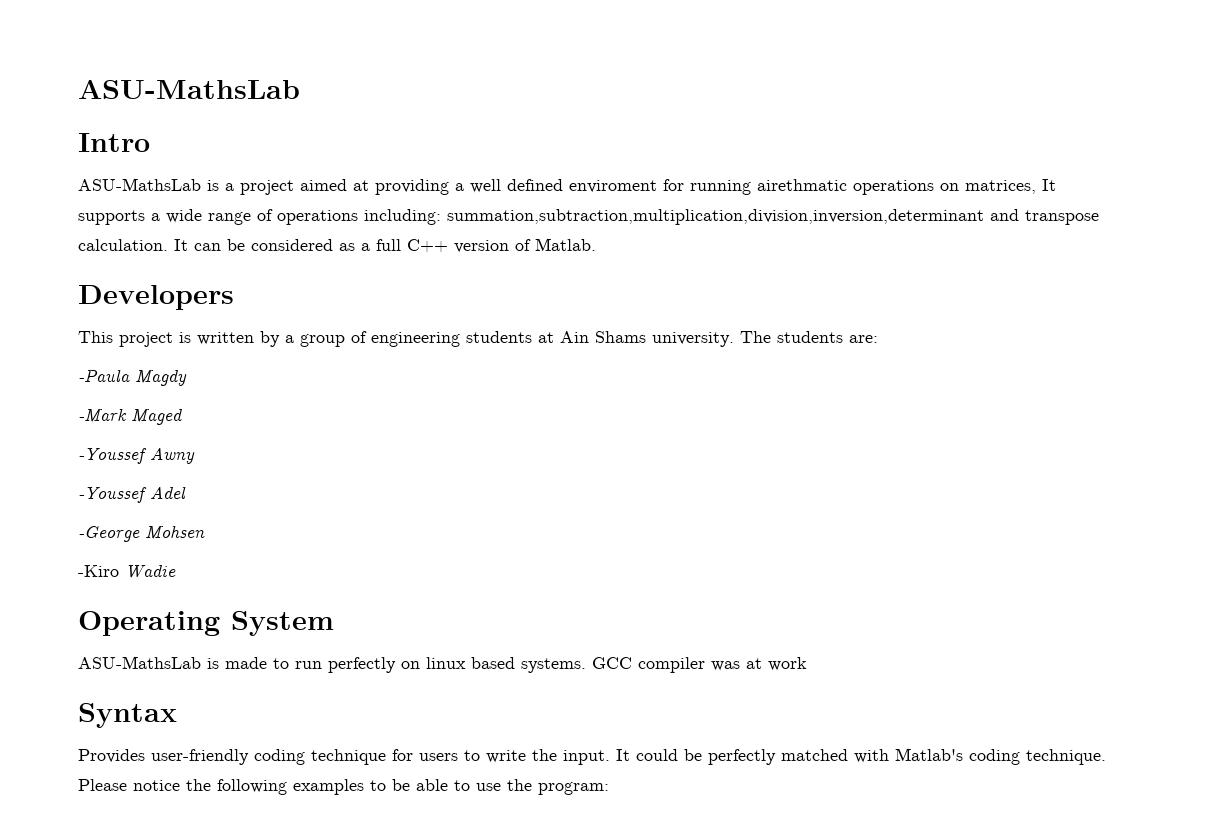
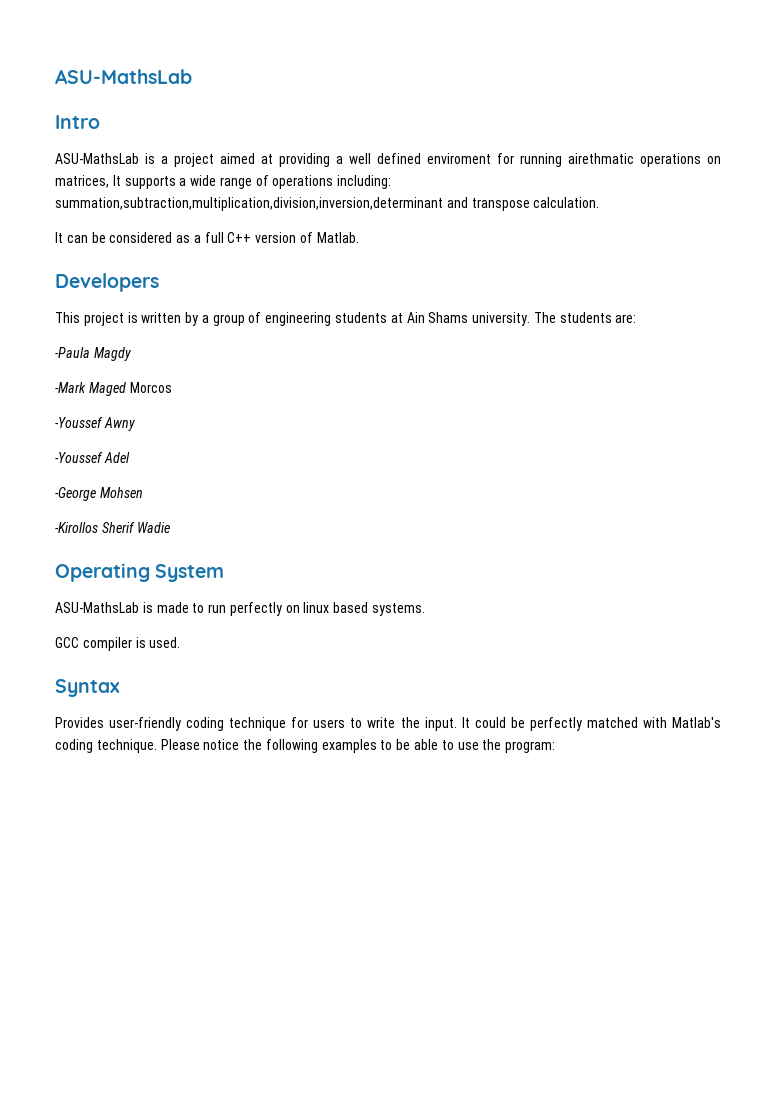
(168, 245) none -> (600, 202) //
(183, 416) none -> [129,382,172,393] Morcos
[78,565,119,577] -Kiro -> [55,522,135,533] -Kirollos Sherif
(586, 665) none -> (426, 609) //
[711,657,807,671] was at work -> [135,637,181,648] is used.

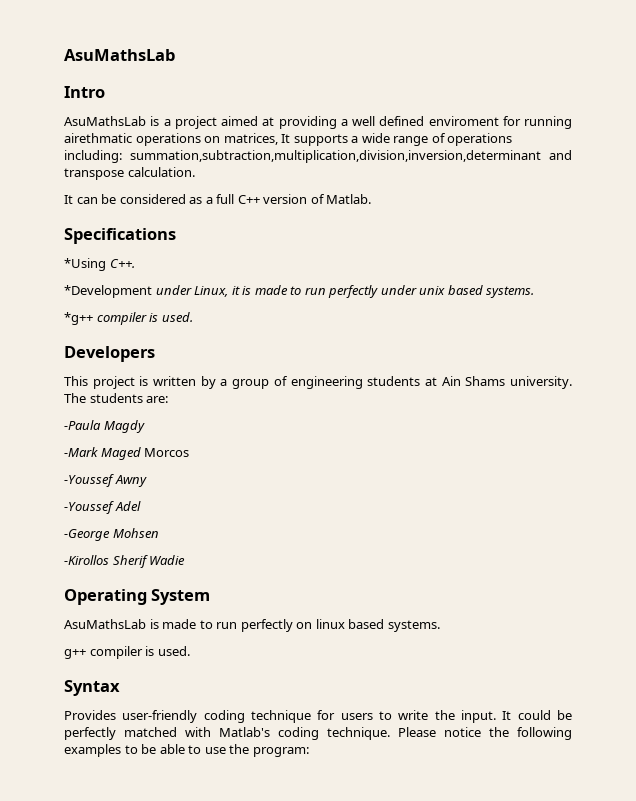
[55,69,192,84] ASU-MathsLab -> [64,49,175,61] AsuMathsLab
[55,153,139,164] ASU-MathsLab -> [64,116,146,126] AsuMathsLab
(359, 237) none -> [64,228,176,244] [64,258,135,271] [64,285,535,298] [64,312,193,325] // Specifications // *Using C++. // *Development under Linux, it is made to run perfectly under unix based systems. // *g++ compiler is used.
[55,602,139,613] ASU-MathsLab -> [64,619,146,629] AsuMathsLab
[55,637,79,648] GCC -> [64,649,86,659] g++

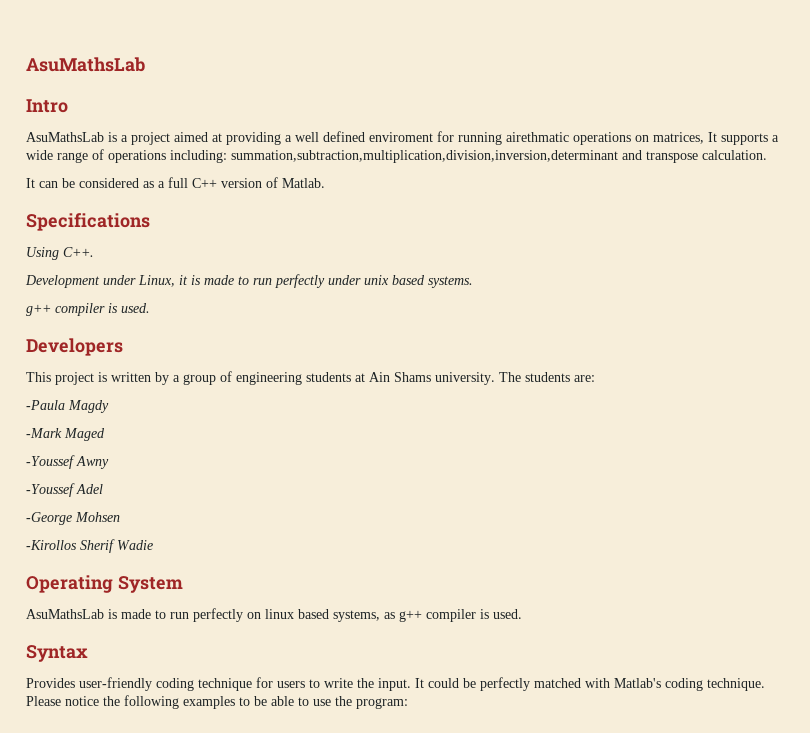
[64,258,106,271] *Using -> [26,247,59,260] Using
[64,285,152,298] *Development -> [25,275,100,288] Development
[64,312,93,325] *g++ -> [26,304,51,316] g++
[144,448,190,457] Morcos -> (105, 434) none
[387,620,440,632] systems. // -> [333,610,395,622] systems, as

